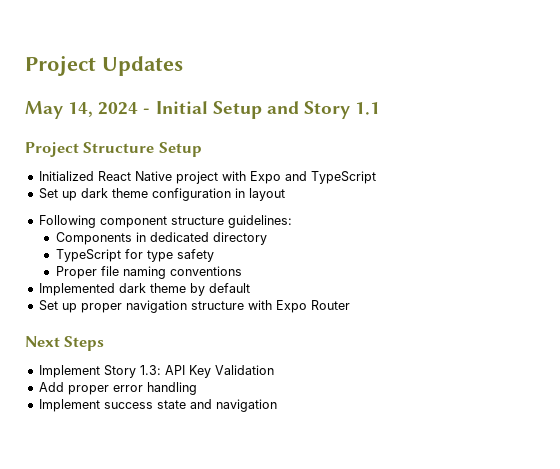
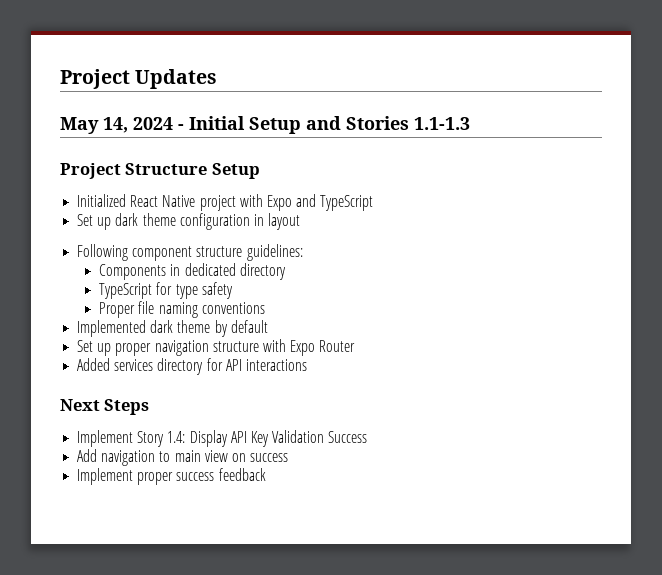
[303,101,381,119] Story 1.1 -> [346,116,470,130] Stories 1.1-1.3
(350, 305) none -> [77,358,307,375] // Added services directory for API interactions
[139,365,161,375] 1.3: -> [167,430,228,447] 1.4: Display
(274, 370) none -> [328,431,368,443] Success
[67,382,197,395] [38,399,277,412] proper error handling // Implement success state and navigation -> [101,450,289,466] [77,468,266,485] navigation to main view on success // Implement proper success feedback

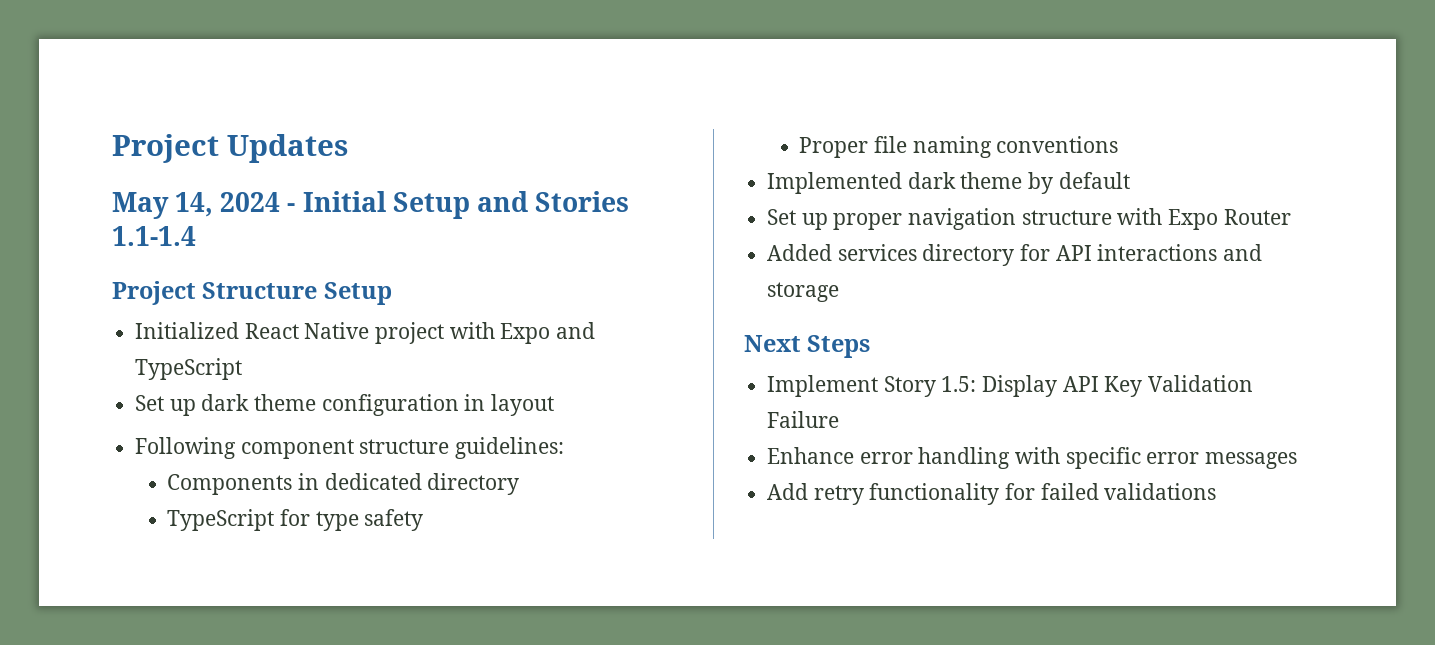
[414,117,470,130] 1.1-1.3 -> [112,226,196,246] 1.1-1.4
(307, 365) none -> [1223,244,1263,261] [767,282,840,302] and storage
[167,431,186,443] 1.4: -> [941,376,977,392] 1.5:
[328,431,368,443] [77,449,289,466] [77,468,266,485] Success // Add navigation to main view on success // Implement proper success feedback -> [767,411,840,428] [767,447,1298,469] [767,483,1217,505] Failure // Enhance error handling with specific error messages // Add retry functionality for failed validations

